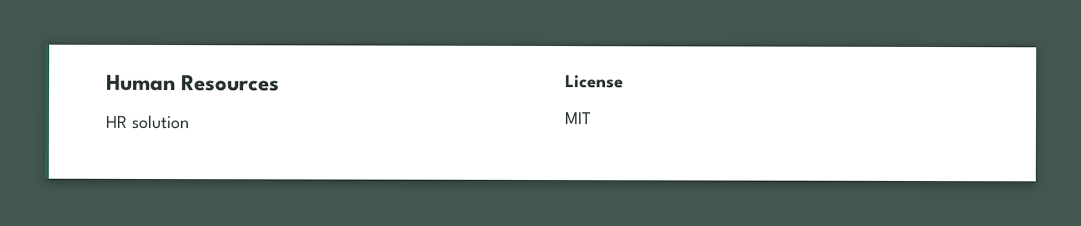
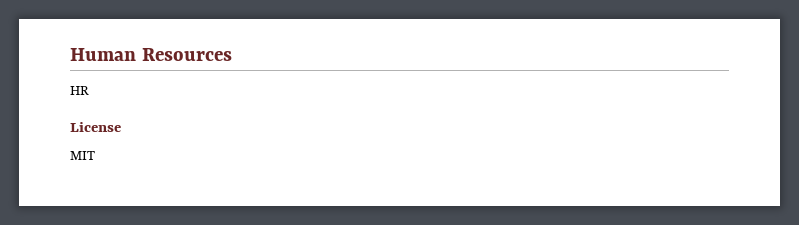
[130,114,189,130] solution -> (89, 90) none

